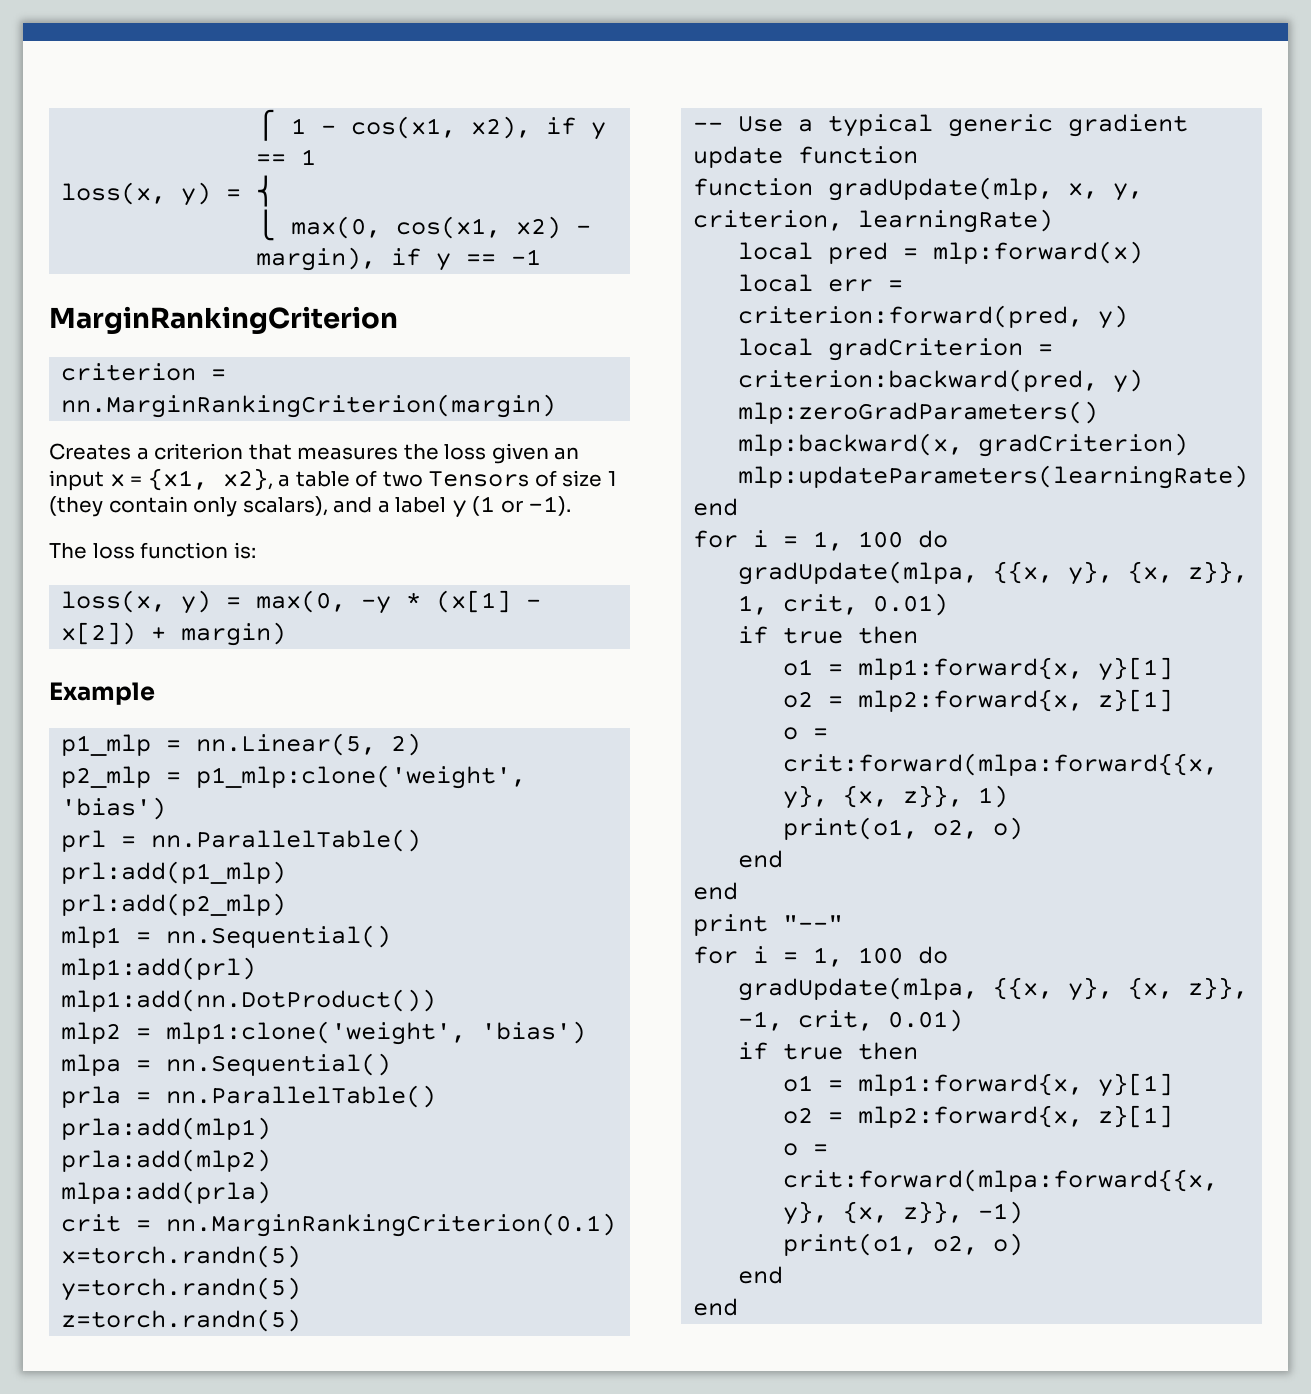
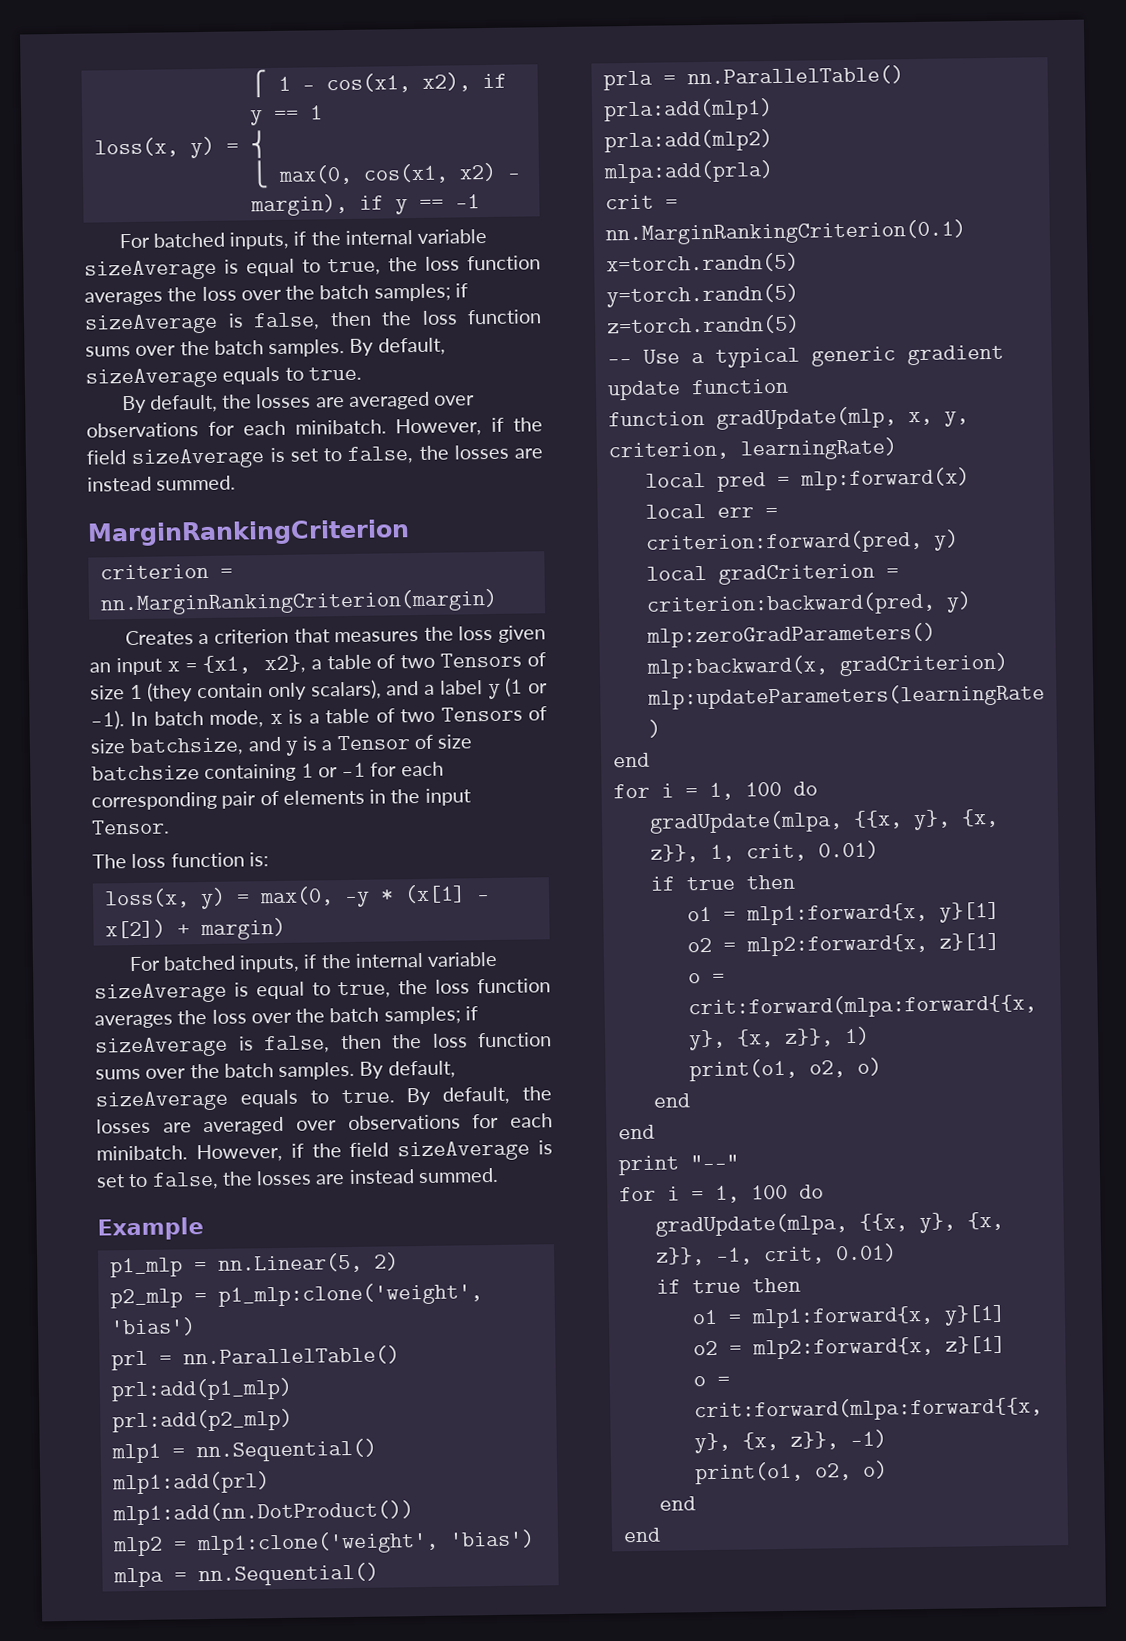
(542, 257) none -> [118,228,488,250] [84,255,541,281] [84,283,468,306] [84,309,542,335] [85,337,446,358] [85,366,362,389] [121,391,476,414] [86,417,543,438] [86,444,543,469] [87,475,237,492] // For batched inputs, if the internal variable sizeAverage is equal to true, the loss function averages the loss over the batch samples; if sizeAverage is false, then the loss function sums over the batch samples. By default, sizeAverage equals to true. // By default, the losses are averaged over observations for each minibatch. However, if the field sizeAverage is set to false, the losses are instead summed.
(572, 506) none -> [130,706,547,728] [90,734,473,757] [91,761,444,783] [91,788,471,811] [91,819,170,835] In batch mode, x is a table of two Tensors of size batchsize, and y is a Tensor of size batchsize containing 1 or -1 for each corresponding pair of elements in the input Tensor.
(287, 634) none -> [128,951,499,973] [94,978,551,1004] [94,1006,478,1029] [94,1032,552,1058] [95,1060,456,1080] [95,1086,552,1112] [96,1113,553,1136] [96,1140,553,1163] [96,1167,499,1190] // For batched inputs, if the internal variable sizeAverage is equal to true, the loss function averages the loss over the batch samples; if sizeAverage is false, then the loss function sums over the batch samples. By default, sizeAverage equals to true. By default, the losses are averaged over observations for each minibatch. However, if the field sizeAverage is set to false, the losses are instead summed.

